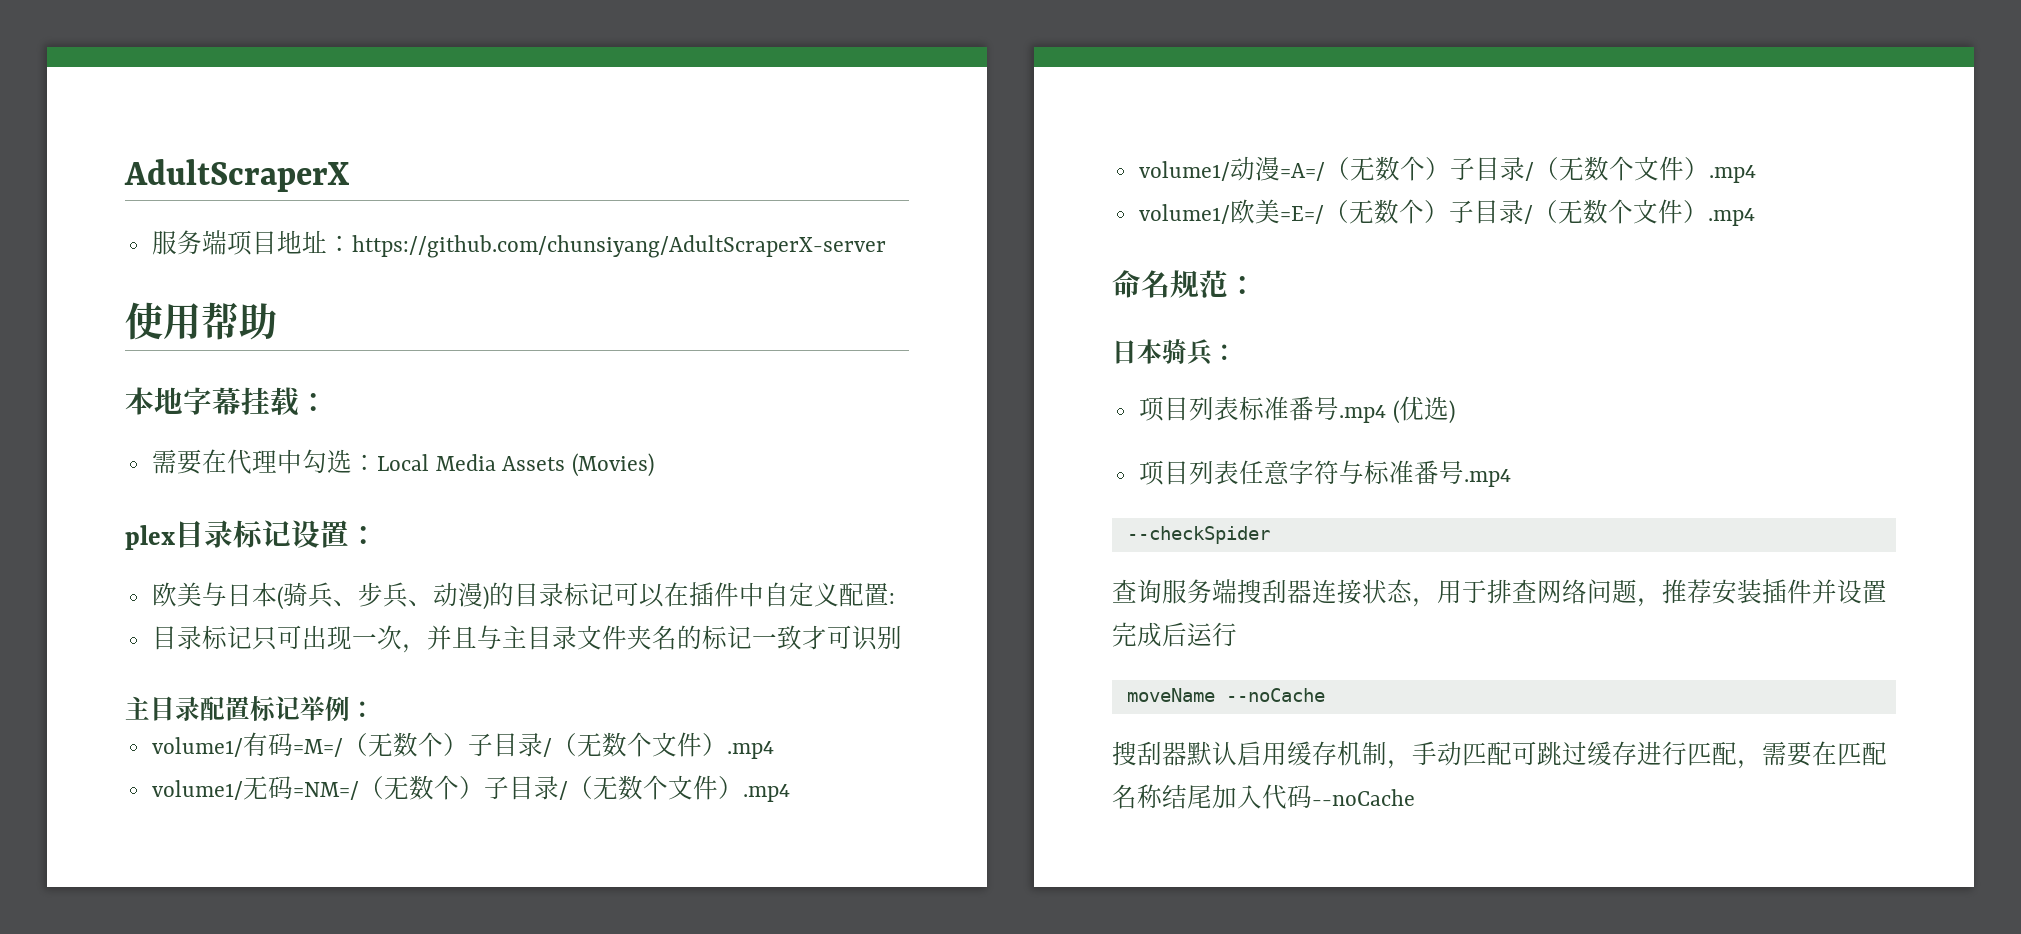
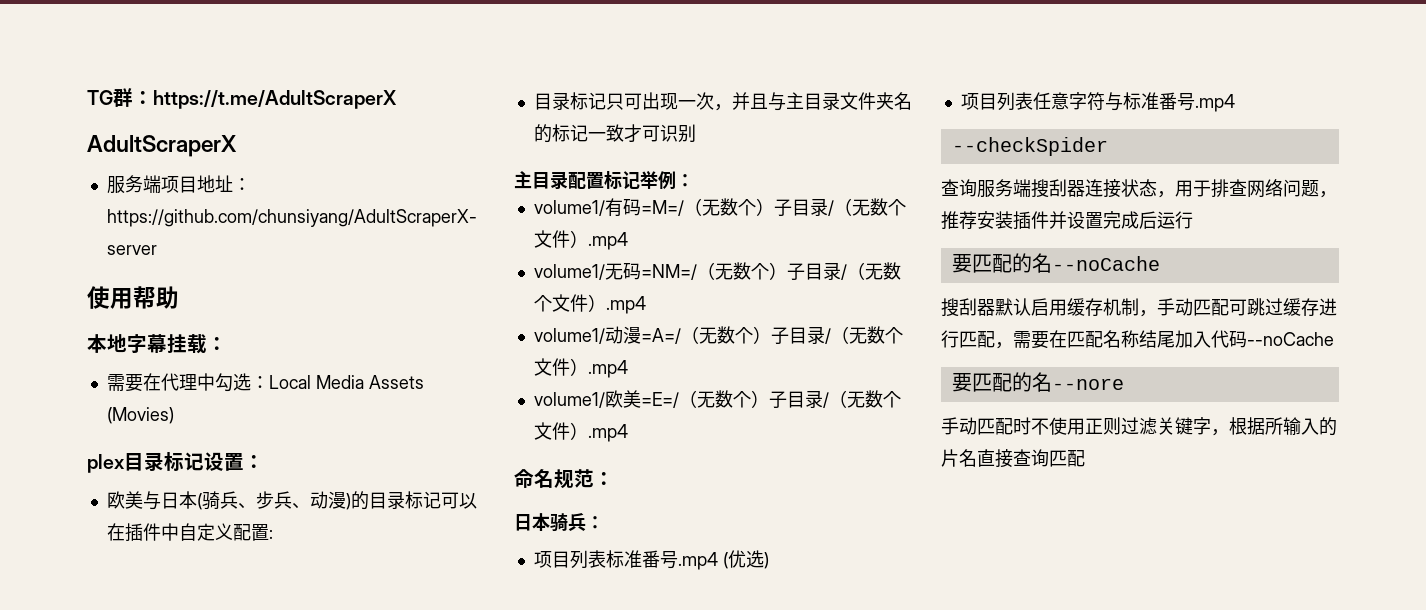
(124, 175) none -> [87,88,397,109] TG群：https://t.me/AdultScraperX //
[1126,688,1215,702] moveName -> [951,253,1052,273] 要匹配的名
(1415, 797) none -> [951,372,1124,392] [941,417,1337,436] [941,449,1085,468] // 要匹配的名--nore // 手动匹配时不使用正则过滤关键字，根据所输入的片名直接查询匹配

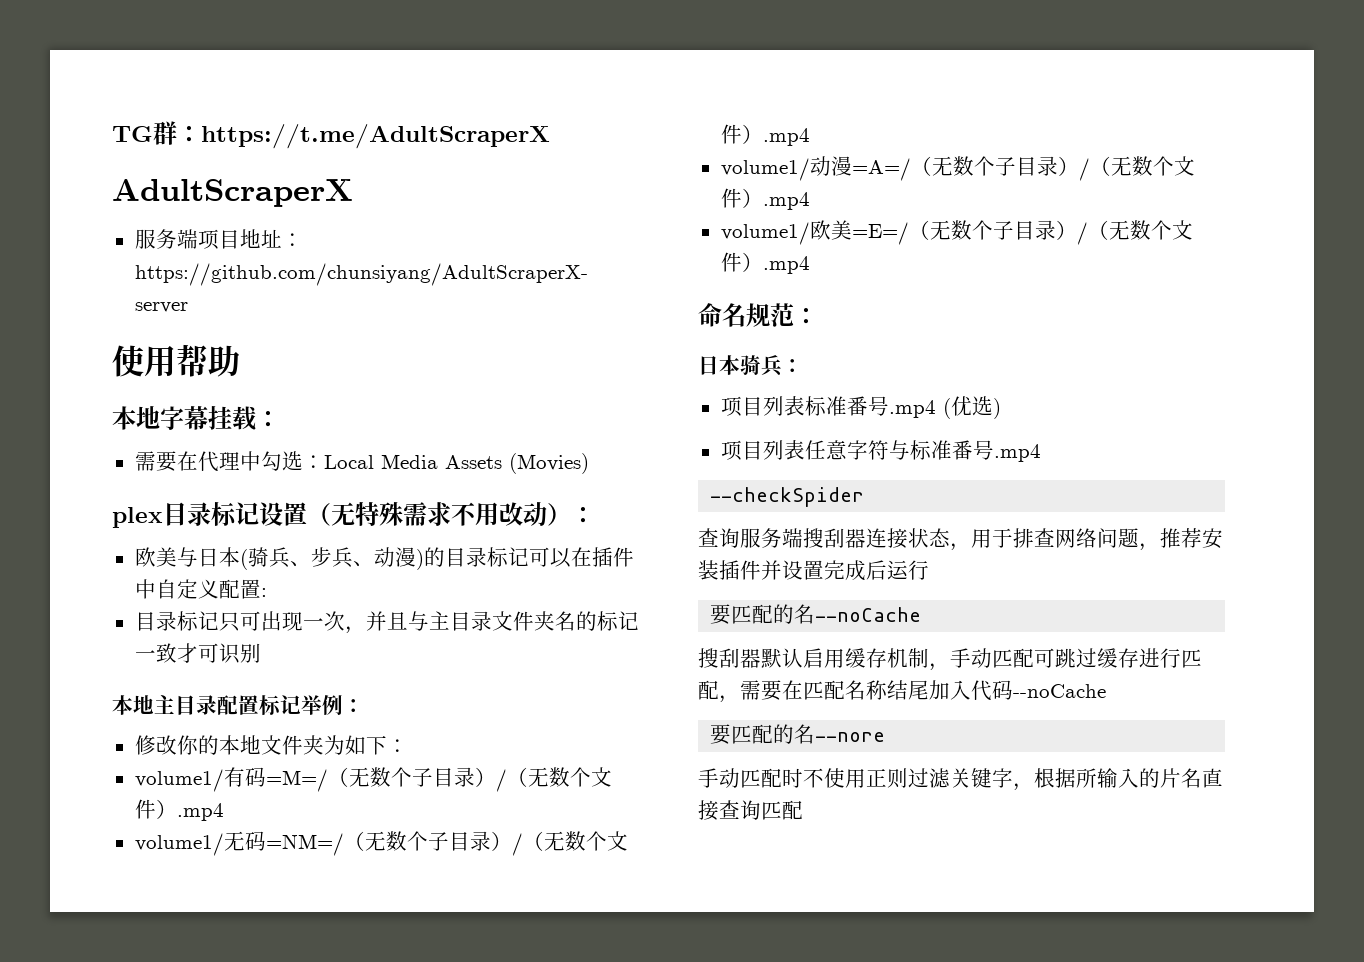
(244, 462) none -> [307,502,571,526] （无特殊需求不用改动）
(696, 133) none -> [112,695,154,715] 本地
(694, 180) none -> [134,735,408,755] // 修改你的本地文件夹为如下：
[755,198,828,217] ）子目录 -> [411,767,496,787] 子目录）
[768,262,841,281] ）子目录 -> [427,831,512,851] 子目录）
[752,326,825,345] ）子目录 -> [994,156,1079,176] 子目录）
[750,390,823,409] ）子目录 -> [992,220,1077,240] 子目录）

